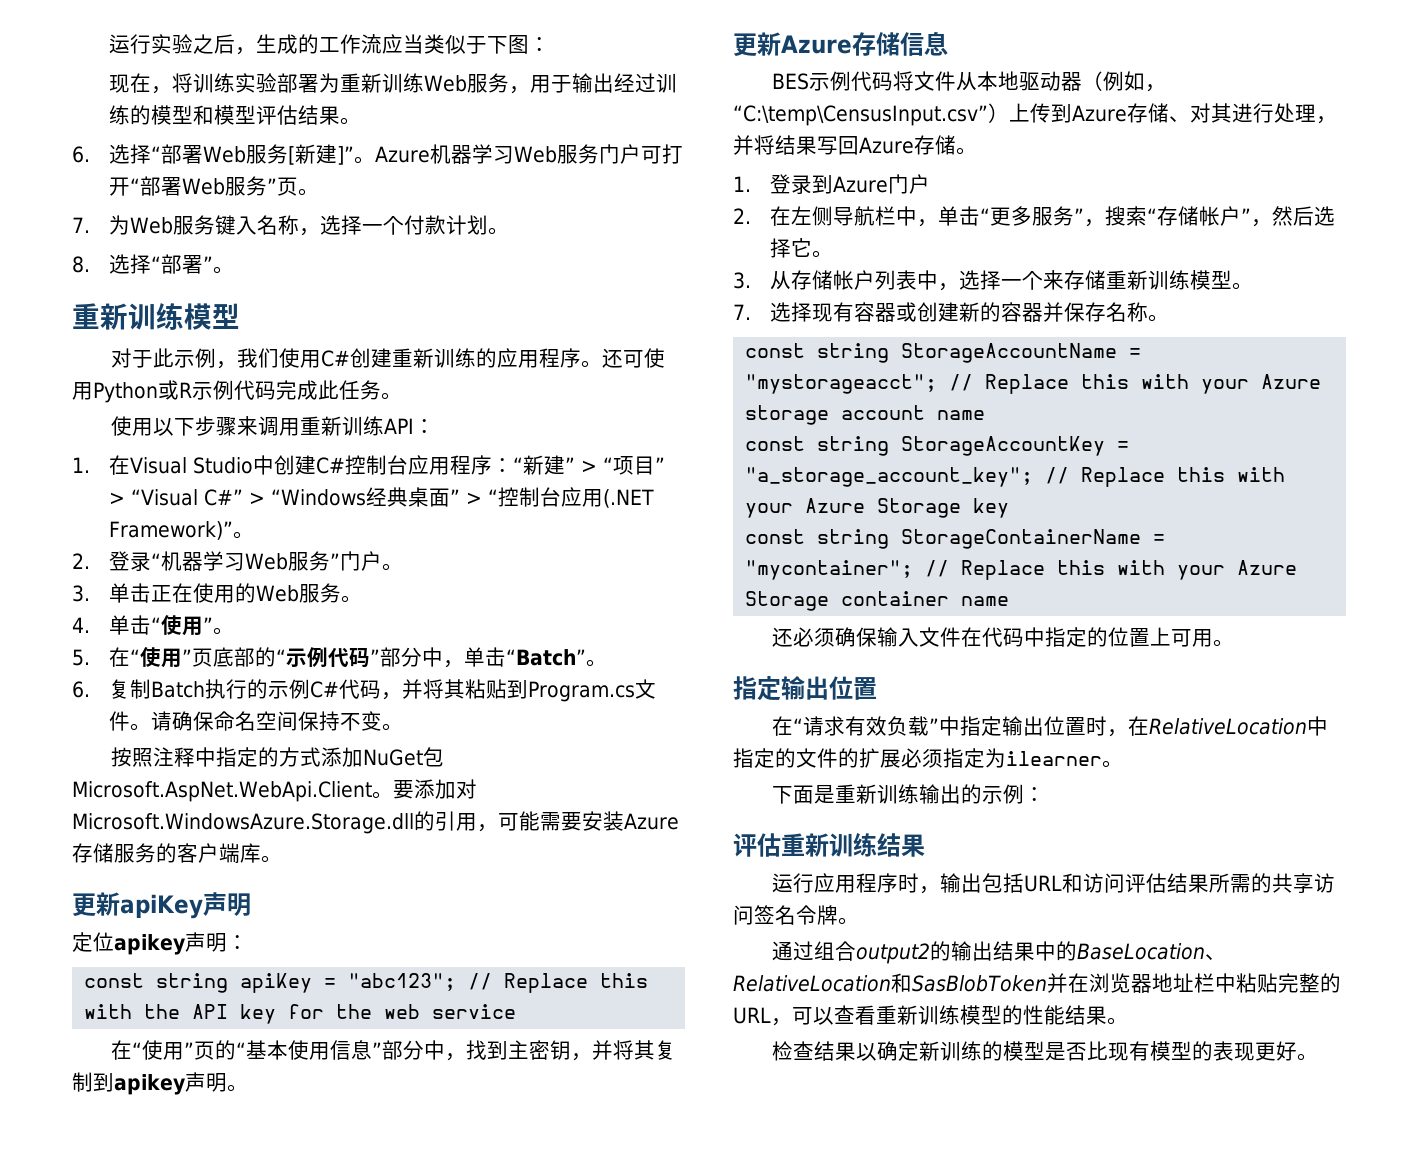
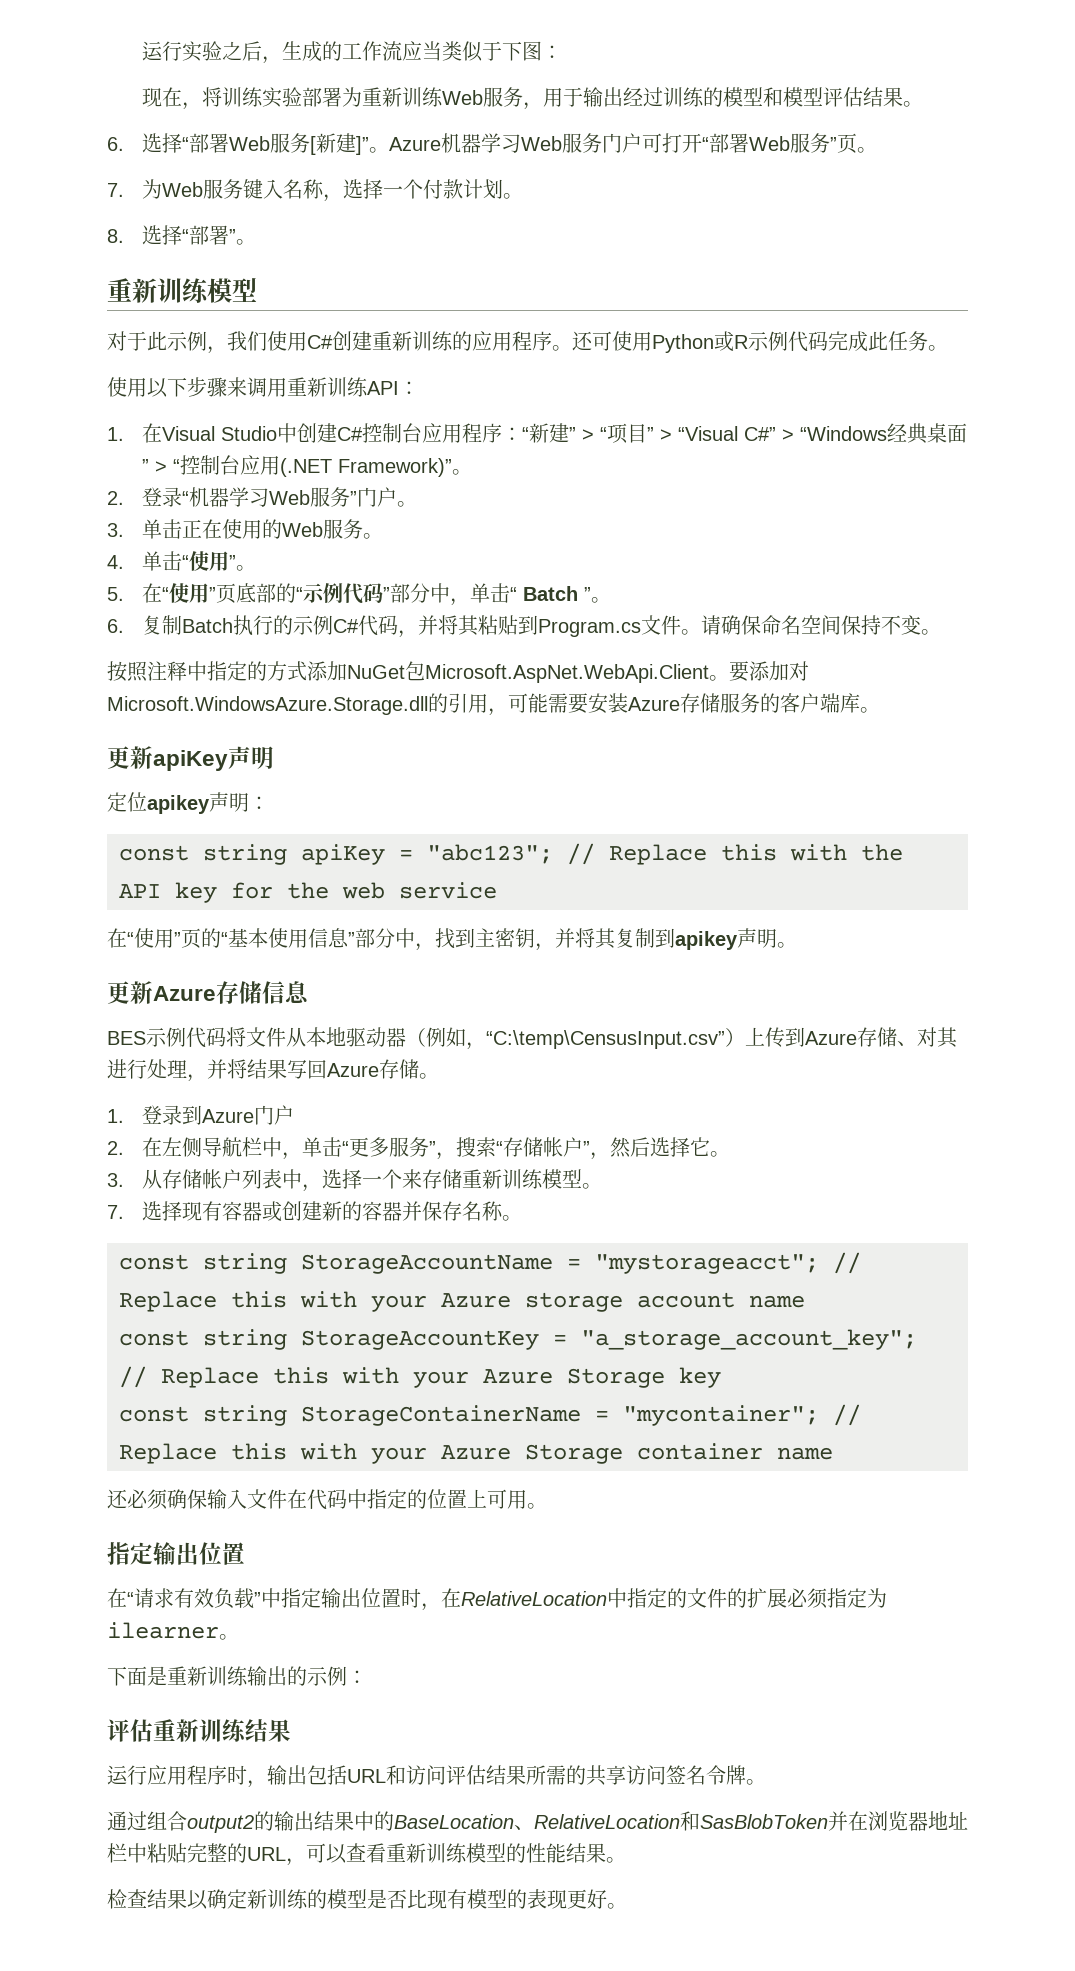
[506,649,587,666] “Batch” -> [509,586,591,601] “ Batch ”

